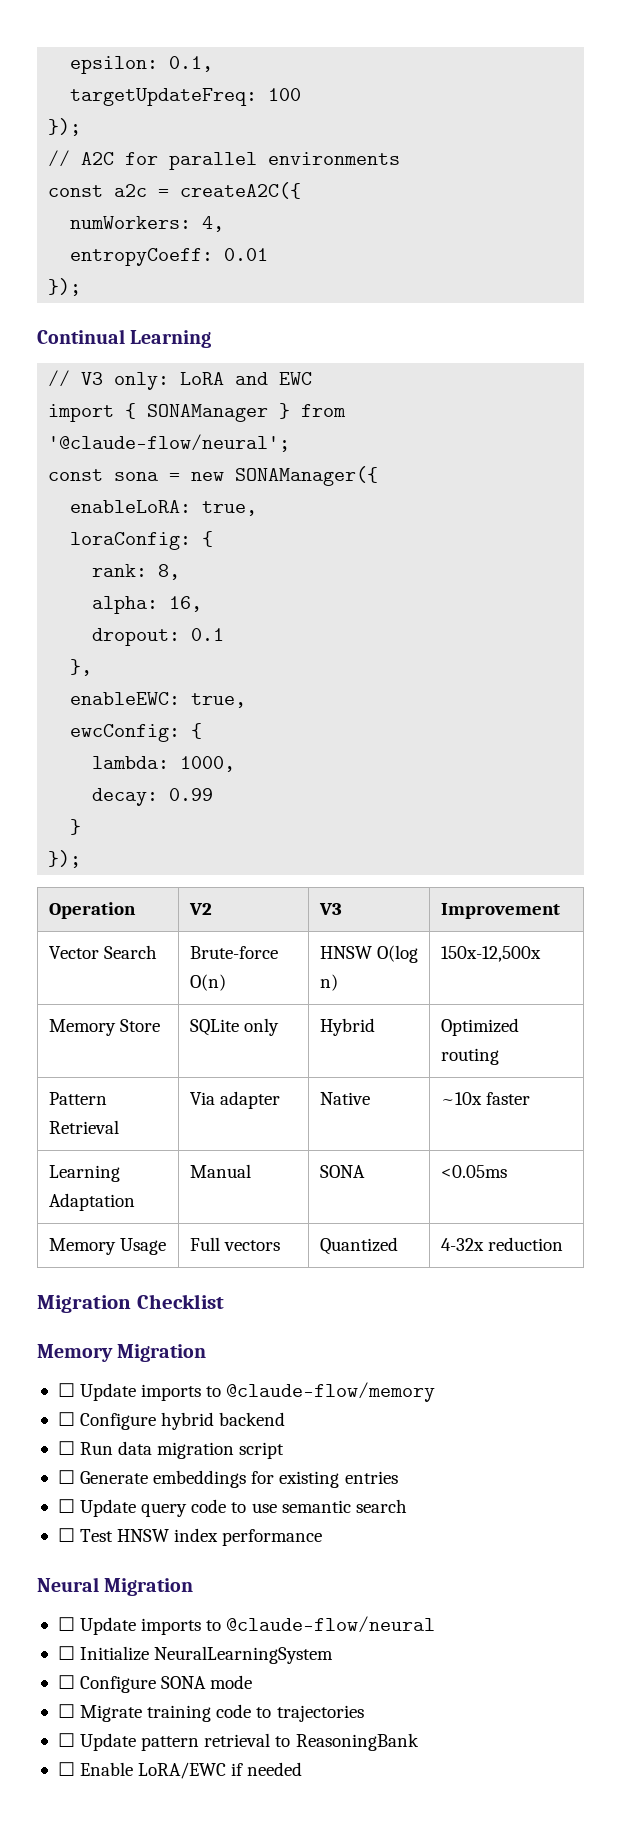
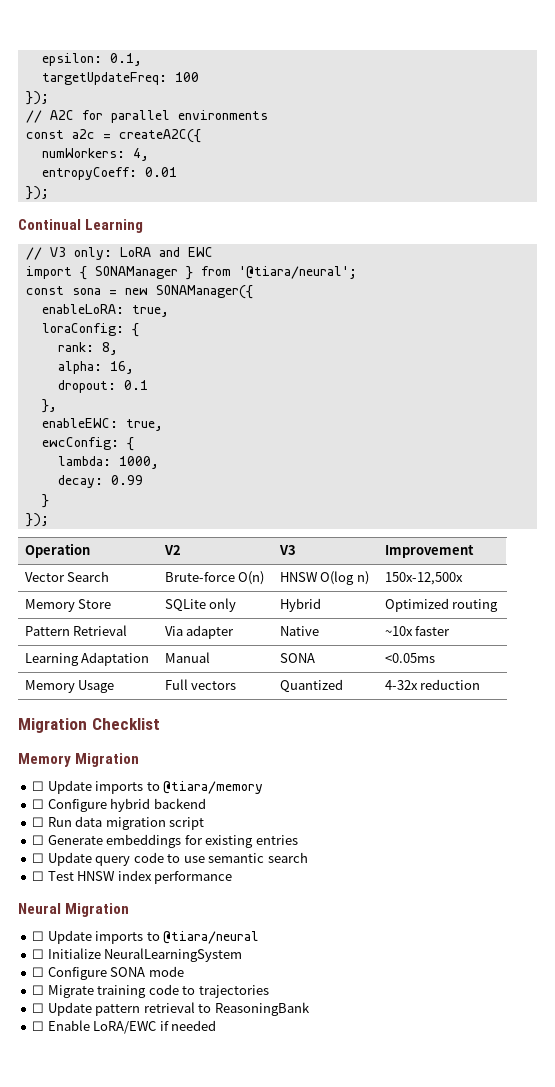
[48,434,291,452] '@claude-flow/neural'; -> [238,266,357,279] '@tiara/neural';
[226,1382,436,1402] @claude-flow/memory -> [163,781,264,794] @tiara/memory
[226,1616,436,1633] @claude-flow/neural -> [163,931,260,944] @tiara/neural

